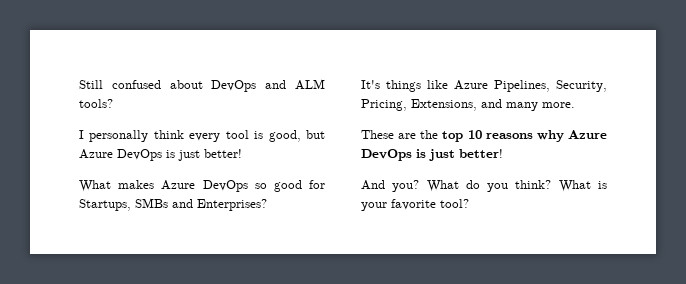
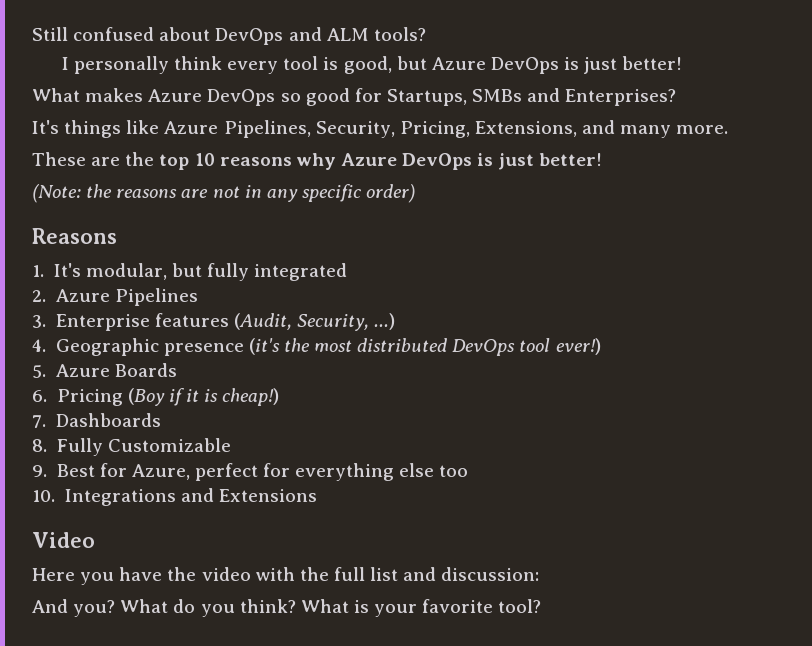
(503, 153) none -> [32,184,416,203] [32,228,117,244] [32,263,348,281] [32,288,198,306] [32,313,396,331] [32,338,601,356] [32,363,177,378] [32,388,280,406] [32,413,161,428] [32,438,231,456] [32,463,469,481] [32,488,317,506] [32,532,95,548] [32,567,540,585] // (Note: the reasons are not in any specific order) // Reasons // 1. It's modular, but fully integrated // 2. Azure Pipelines // 3. Enterprise features (Audit, Security, ...) // 4. Geographic presence (it's the most distributed DevOps tool ever!) // 5. Azure Boards // 6. Pricing (Boy if it is cheap!) // 7. Dashboards // 8. Fully Customizable // 9. Best for Azure, perfect for everything else too // 10. Integrations and Extensions // Video // Here you have the video with the full list and discussion:

